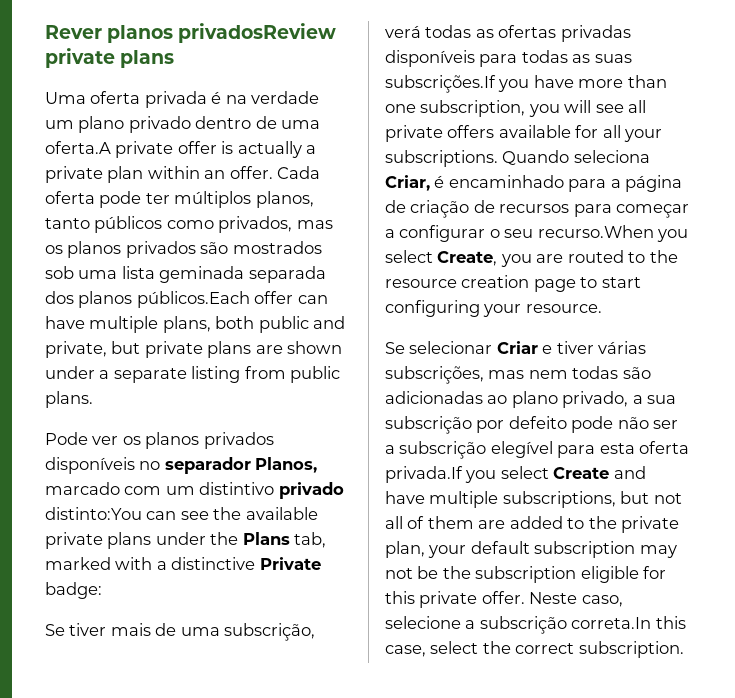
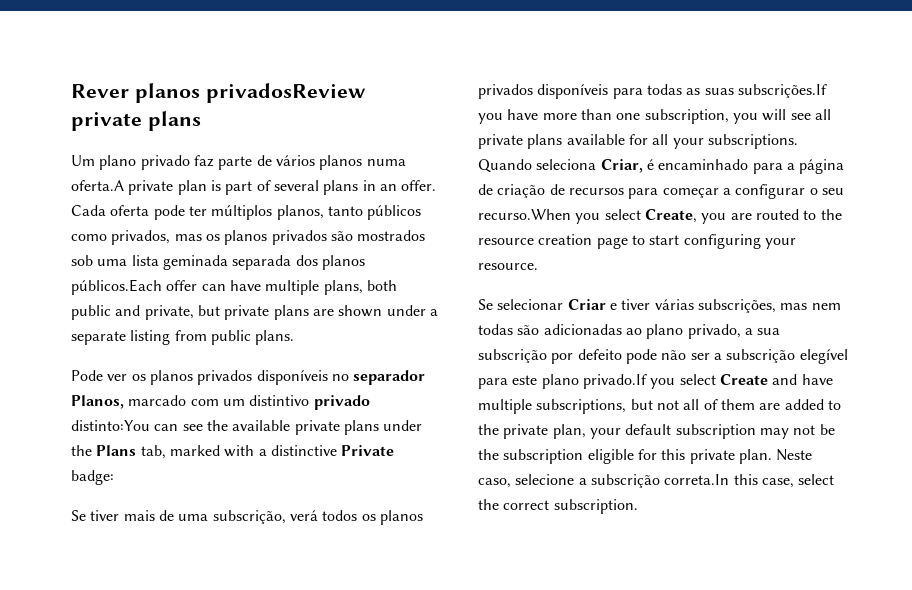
[45,91,320,108] [45,116,321,133] [45,141,317,158] [45,166,200,183] Uma oferta privada é na verdade um plano privado dentro de uma oferta.A private offer is actually a private plan within -> [71,155,406,170] [71,180,376,195] Um plano privado faz parte de vários planos numa oferta.A private plan is part of several plans in
[425,25,631,42] todas as ofertas privadas -> [322,510,423,525] [478,84,533,99] todos os planos privados
[447,125,495,138] offers -> [527,134,563,149] plans
[599,441,690,454] [385,466,463,483] esta oferta privada.If -> [512,374,647,389] este plano privado.If
[481,591,525,604] offer. -> [738,449,772,464] plan.

